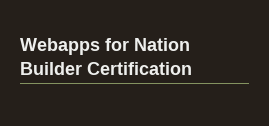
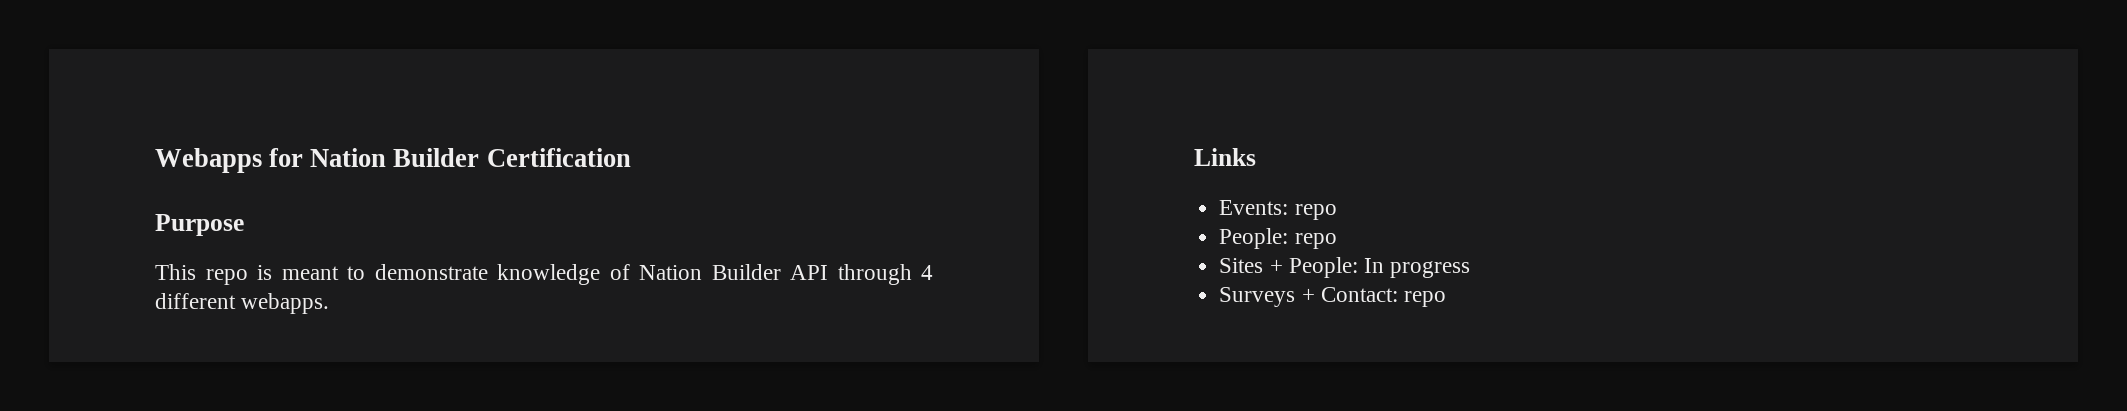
(192, 68) none -> [155,214,244,236] [155,264,933,285] [155,293,330,314] [1194,148,1256,166] [1219,200,1337,220] [1219,228,1337,249] [1219,257,1471,278] [1219,287,1446,307] // Purpose // This repo is meant to demonstrate knowledge of Nation Builder API through 4 different webapps. // Links // Events: repo // People: repo // Sites + People: In progress // Surveys + Contact: repo

